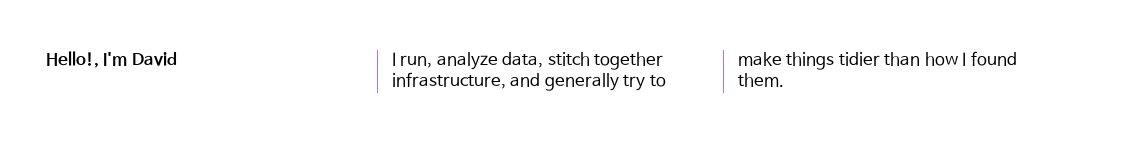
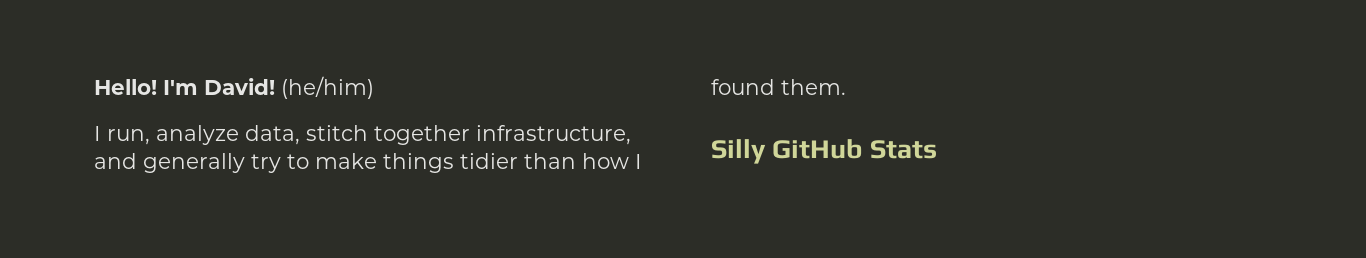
[46,51,177,68] Hello!, I'm David -> [94,76,374,99] Hello! I'm David! (he/him)
(784, 80) none -> [711,139,937,164] // Silly GitHub Stats

